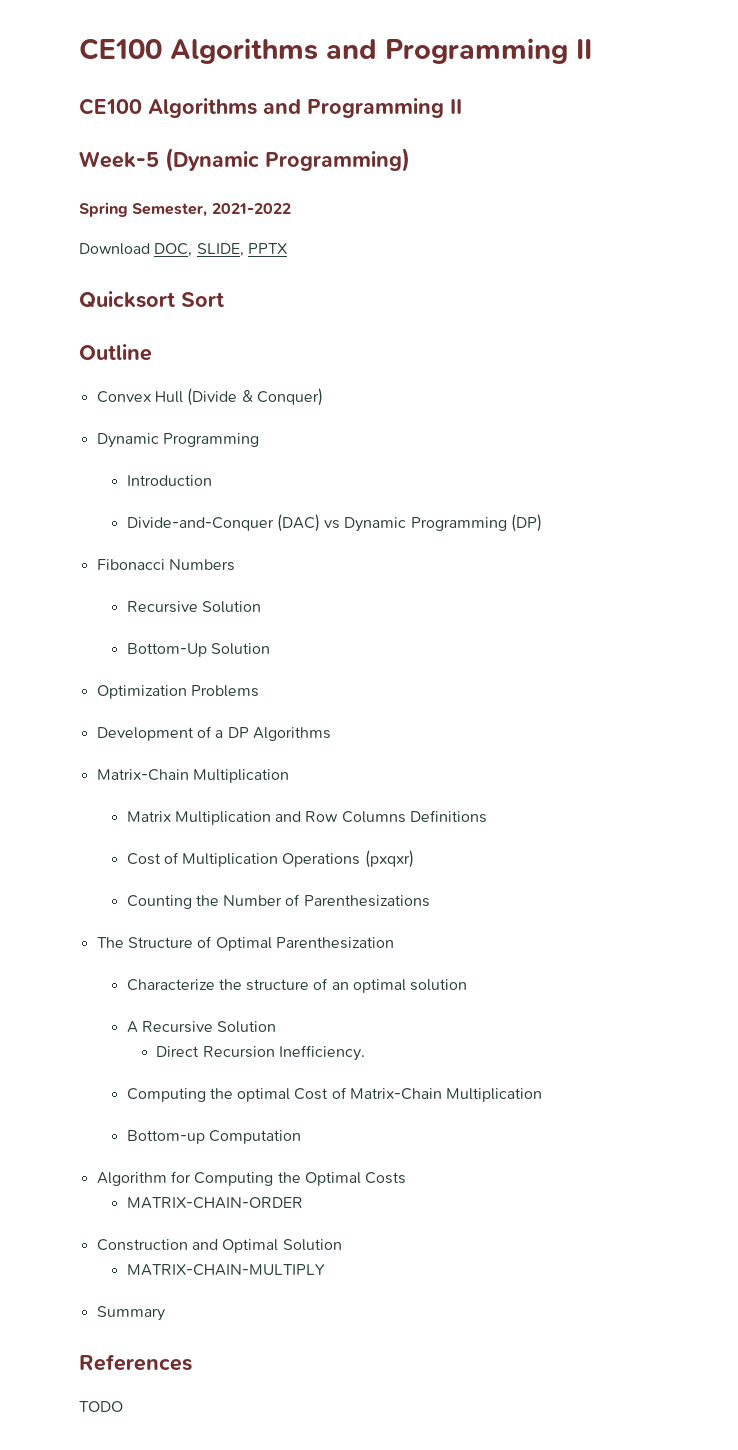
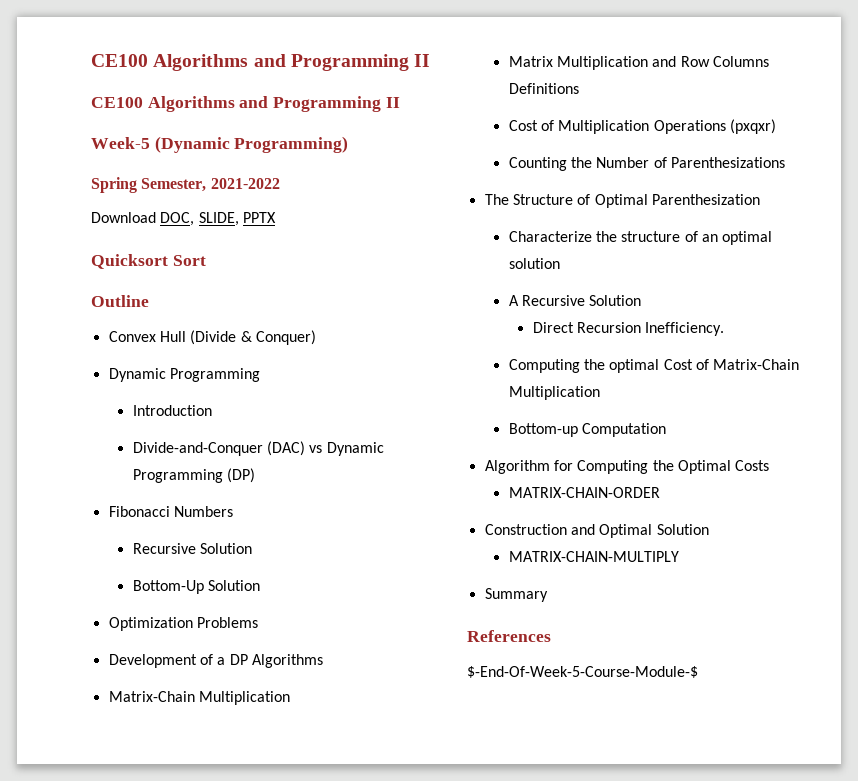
[79,1401,123,1412] TODO -> [467,666,698,678] $-End-Of-Week-5-Course-Module-$

